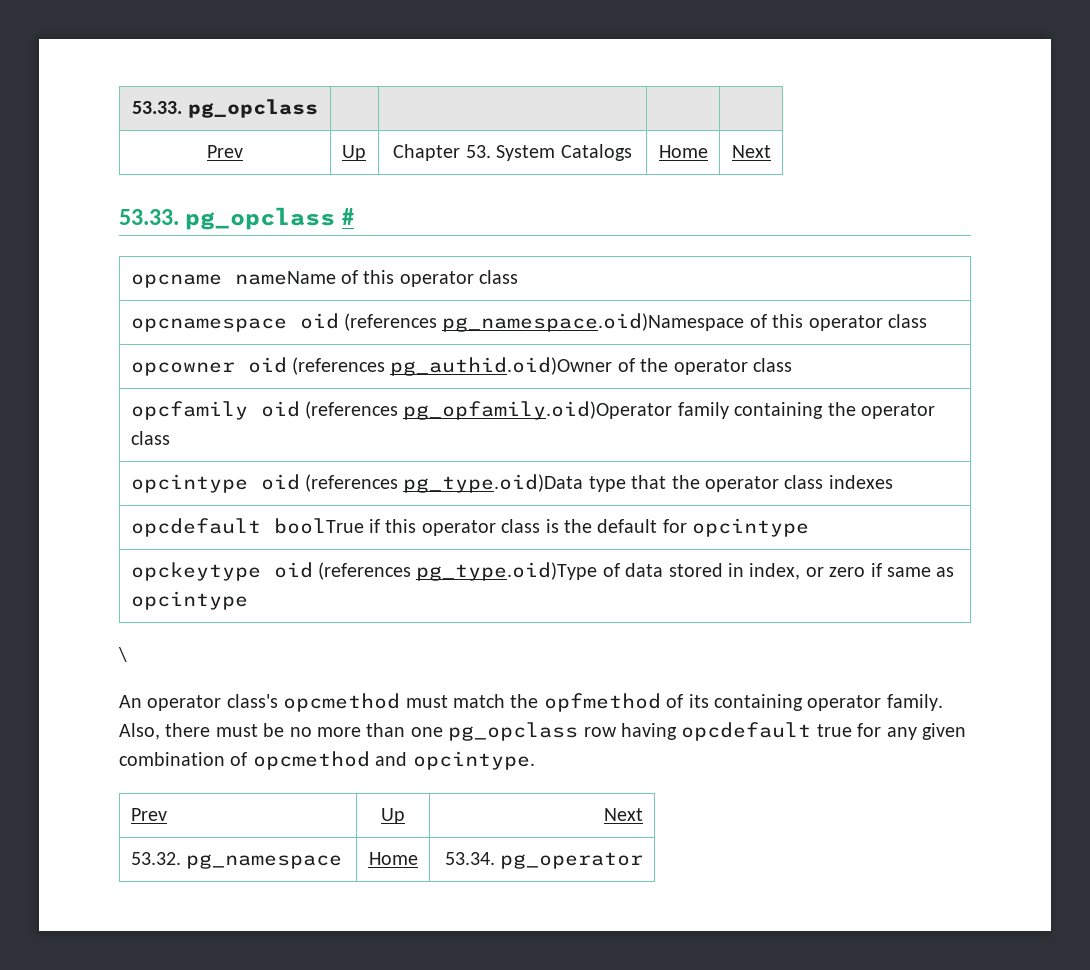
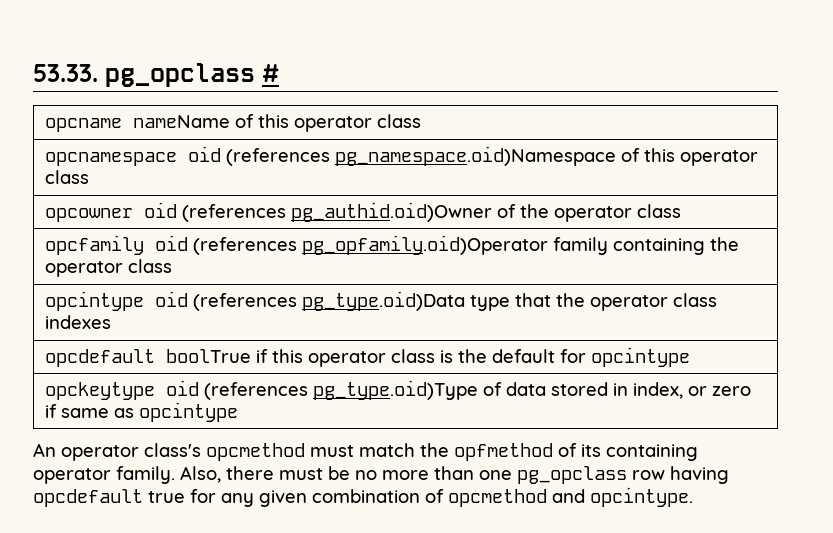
[132,99,318,118] [207,145,243,158] [341,145,366,161] [393,144,632,161] [659,145,709,158] [732,145,772,158] [119,207,336,230] 53.33. pg_opclass | | | | // Prev | Up | Chapter 53. System Catalogs | Home | Next // 53.33. pg_opclass -> [33,63,255,87] 53.33. pg_opclass
[118,647,127,662] // \ -> (239, 412) none
[130,808,167,821] [381,808,405,824] [604,808,644,821] [130,852,343,869] [368,852,418,865] [444,852,644,869] // Prev | Up | Next // 53.32. pg_namespace | Home | 53.34. pg_operator -> (693, 497) none

